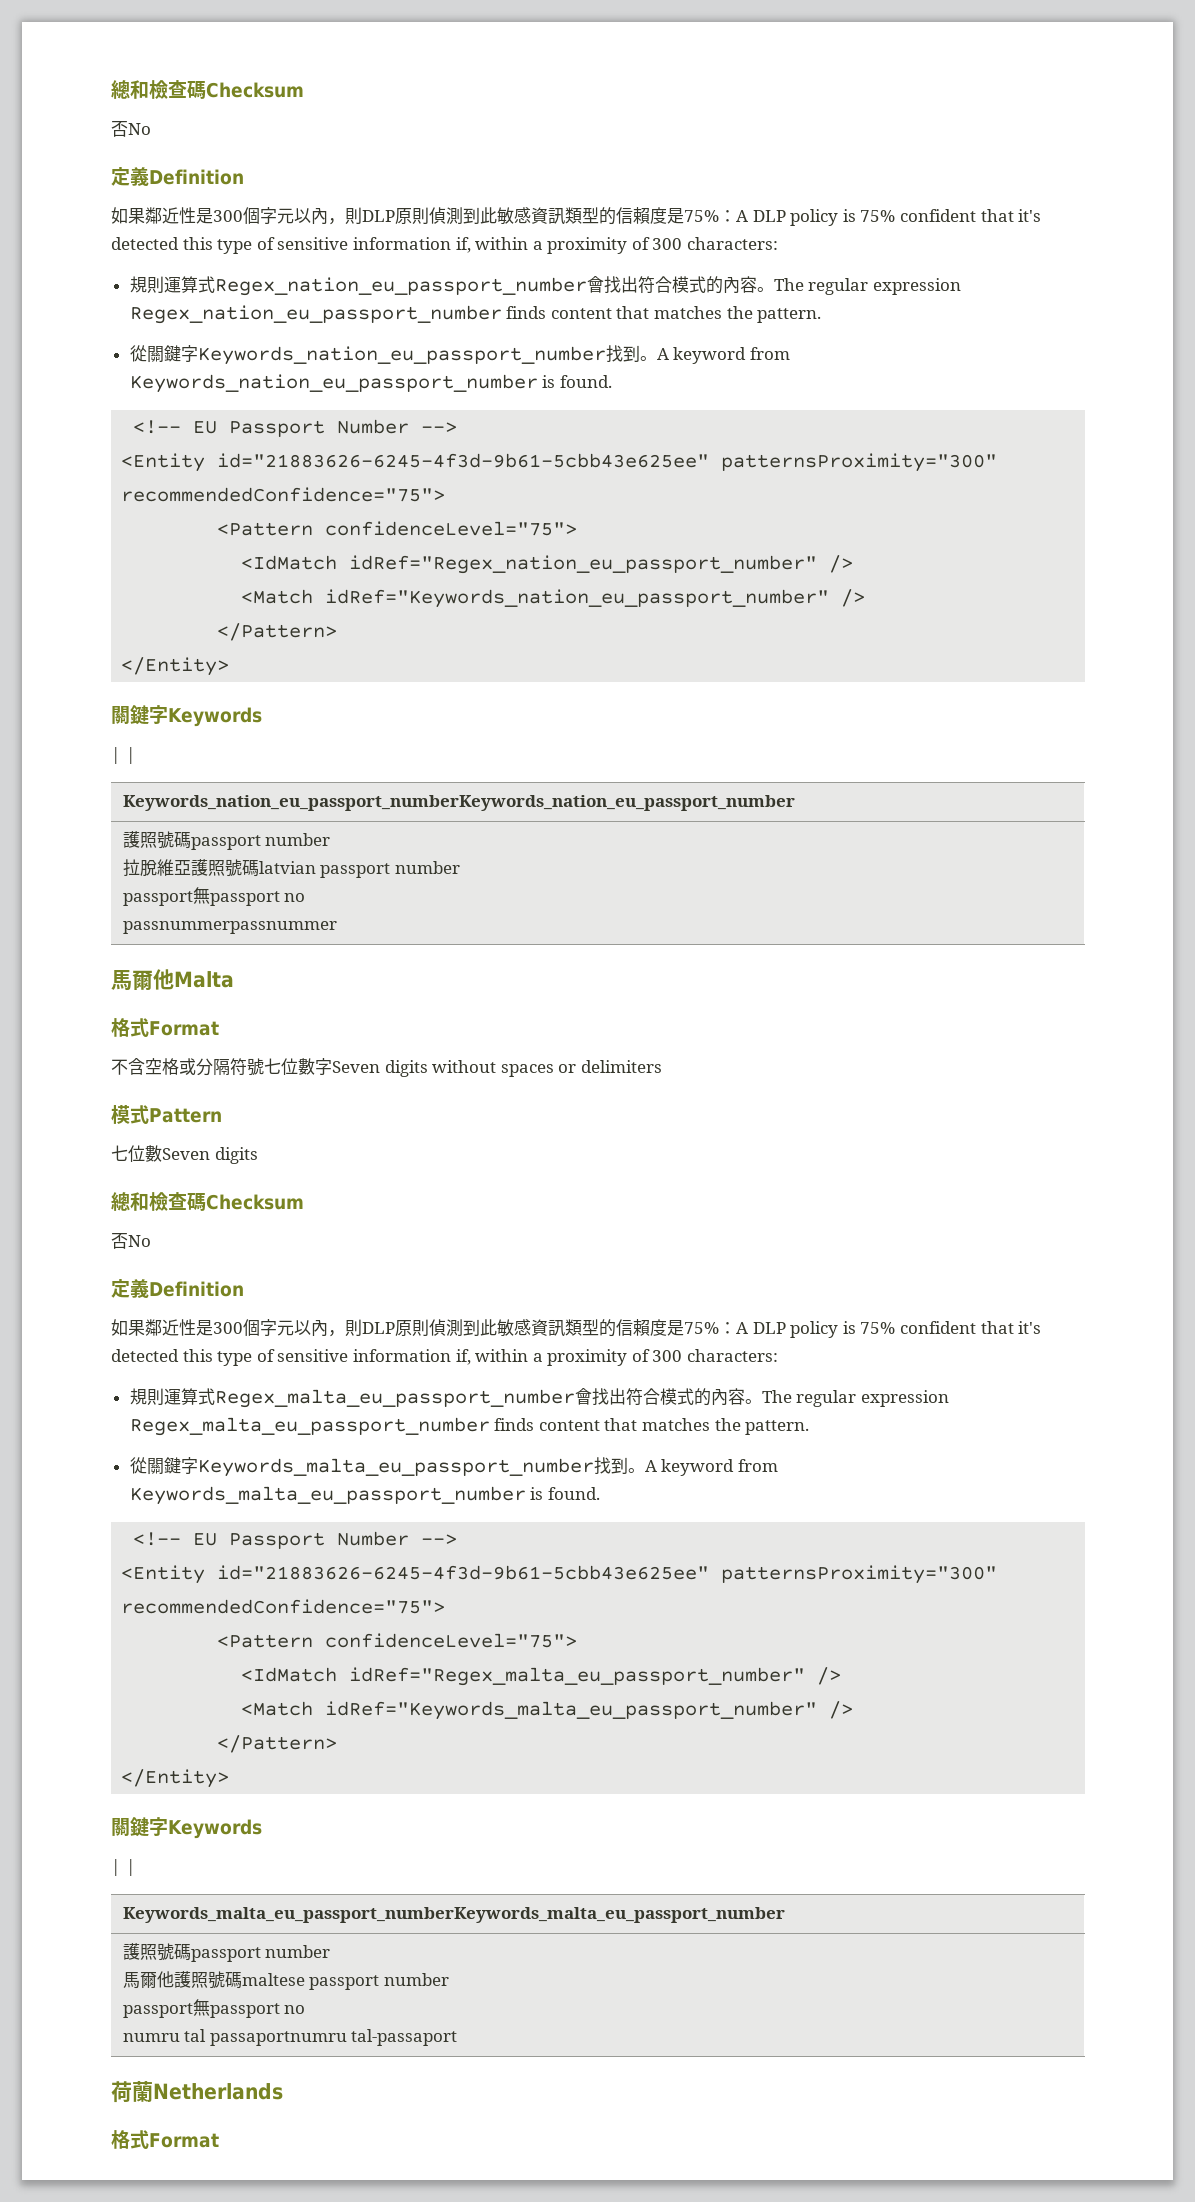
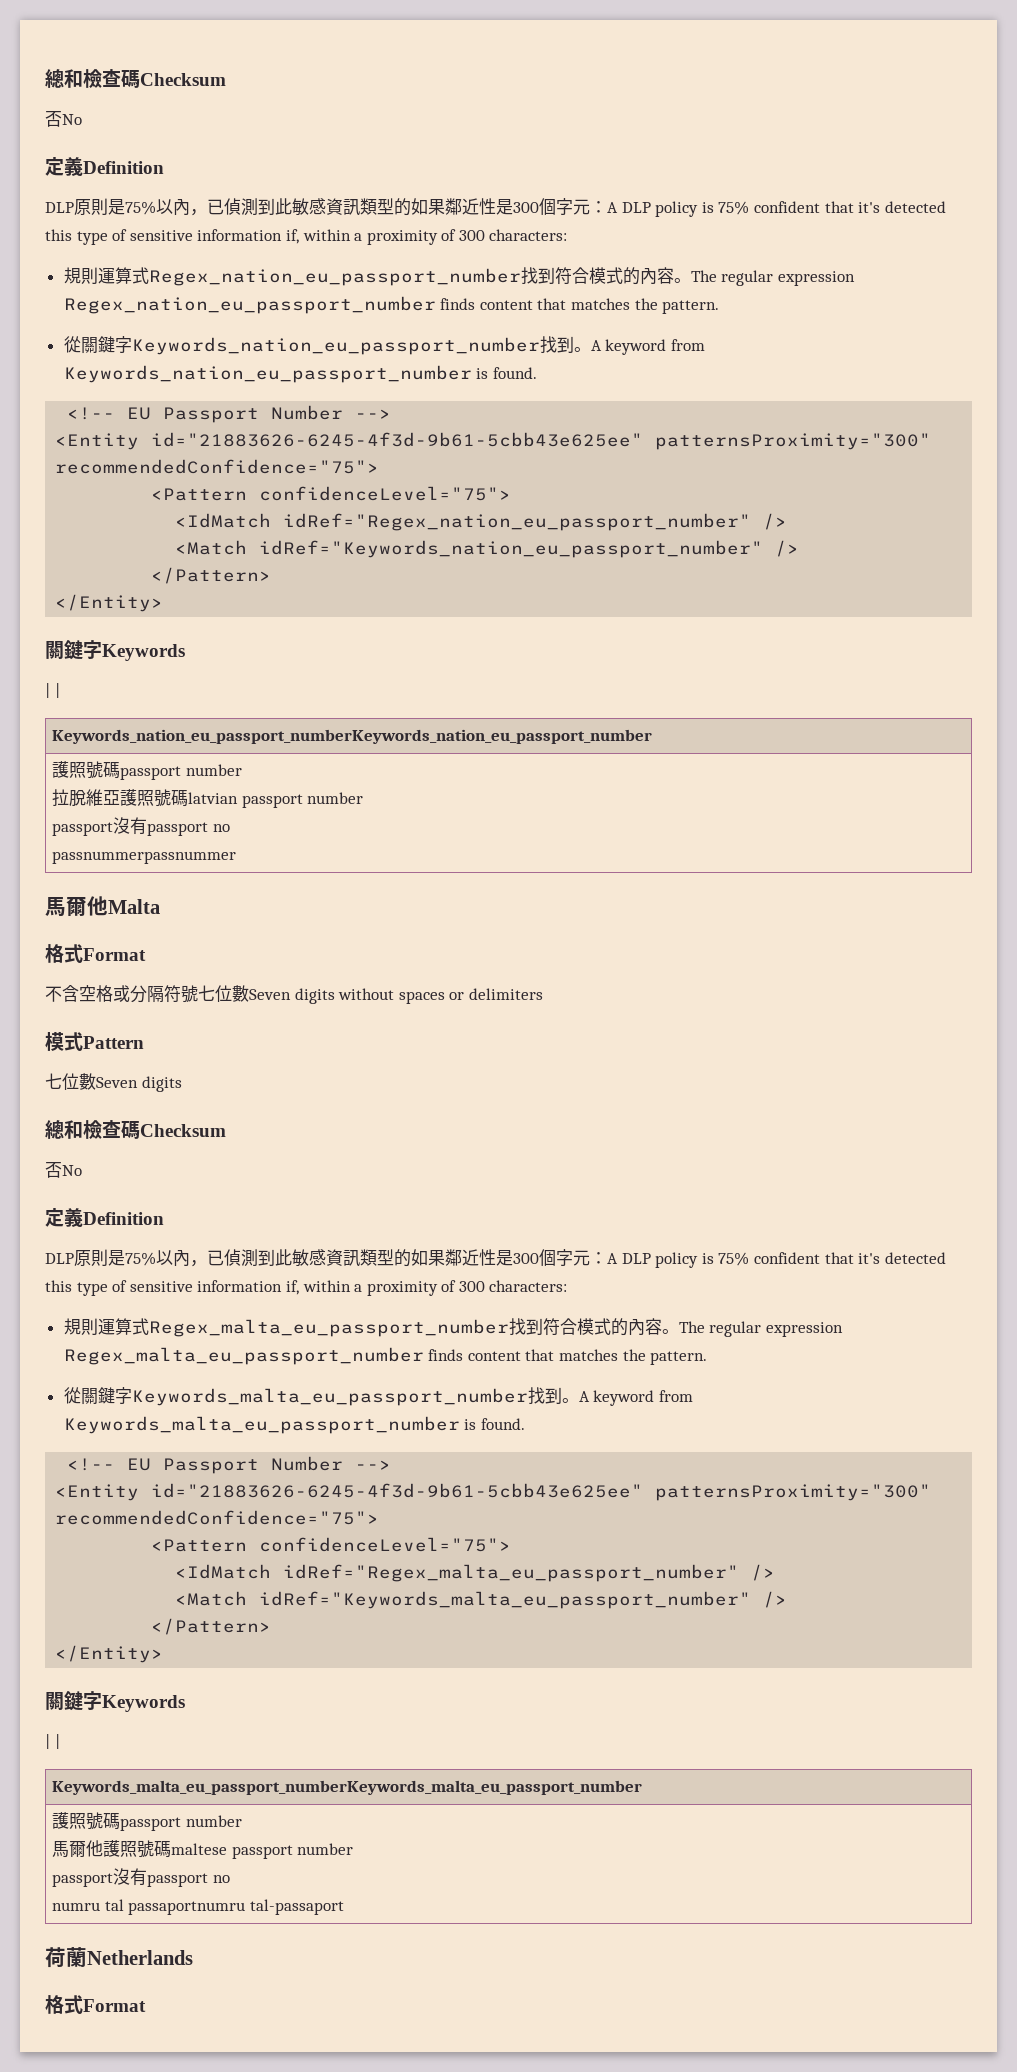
[111,80,304,99] [111,121,151,137] [111,167,244,186] [111,207,719,225] 總和檢查碼Checksum // 否No // 定義Definition // 如果鄰近性是300個字元以內，則DLP原則偵測到此敏感資訊類型的信賴度是75% -> [45,69,226,88] [45,111,82,127] [45,157,164,176] [45,198,590,216] 總和檢查碼Checksum // 否No // 定義Definition // DLP原則是75%以內，已偵測到此敏感資訊類型的如果鄰近性是300個字元
[586,276,638,293] 會找出 -> [520,267,555,284] 找到
[192,887,210,904] 無 -> [113,817,148,835] 沒有
[315,1058,332,1075] 字 -> (249, 993) none
[111,1319,719,1337] 如果鄰近性是300個字元以內，則DLP原則偵測到此敏感資訊類型的信賴度是75% -> [45,1249,590,1267] DLP原則是75%以內，已偵測到此敏感資訊類型的如果鄰近性是300個字元
[574,1388,626,1405] 會找出 -> [508,1318,543,1335] 找到
[192,1999,210,2016] 無 -> [113,1868,148,1886] 沒有

